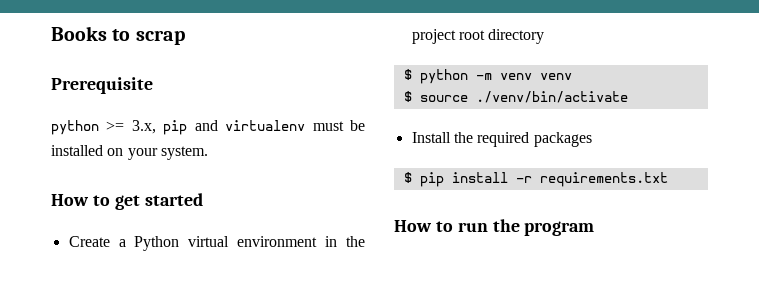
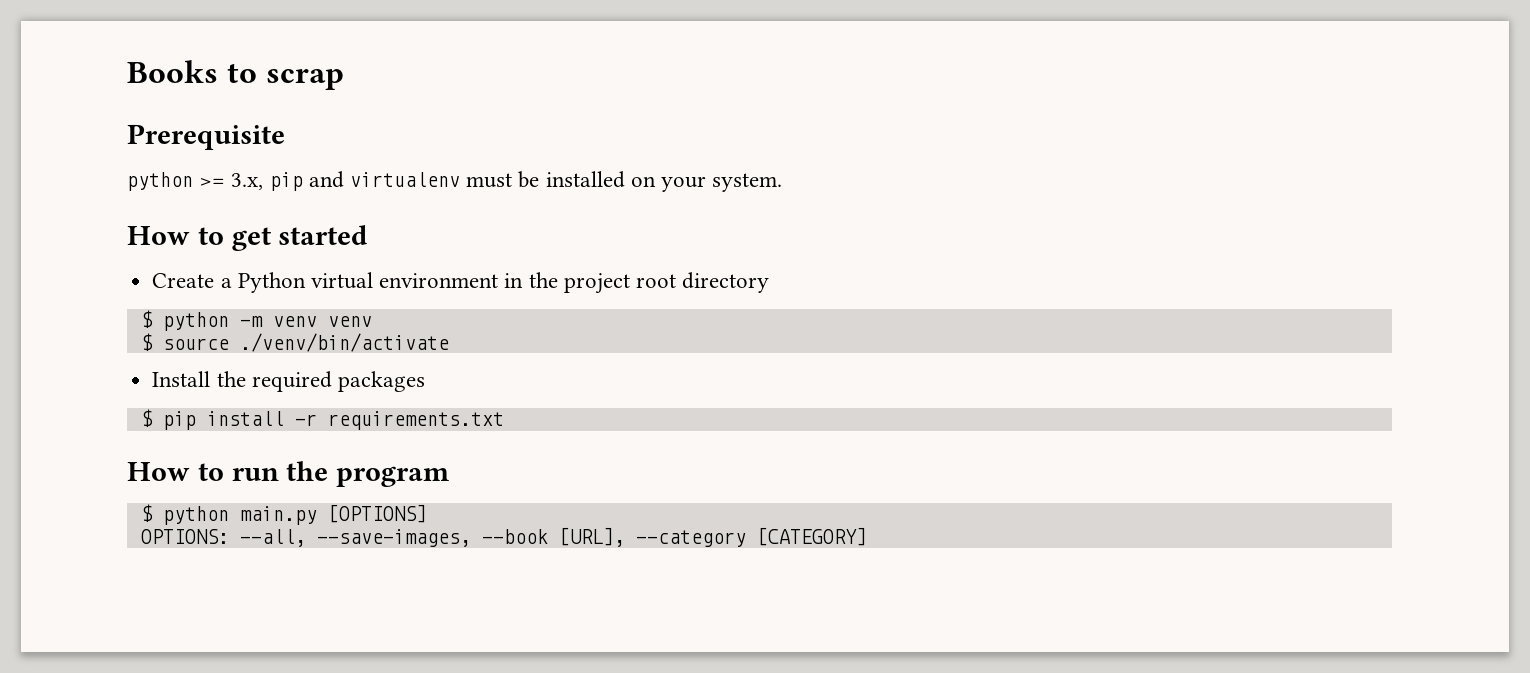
(595, 228) none -> [140,504,427,525] [140,527,867,547] // $ python main.py [OPTIONS] // OPTIONS: --all, --save-images, --book [URL], --category [CATEGORY]

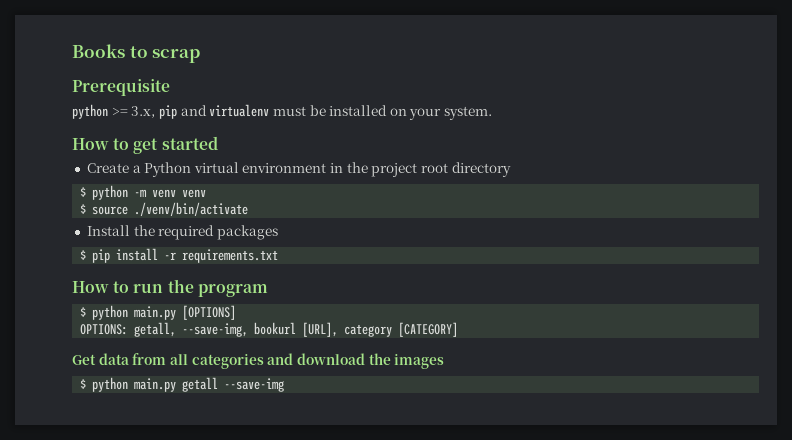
[239,527,867,547] --all, --save-images, --book [URL], --category [CATEGORY] -> [134,322,459,337] [72,353,445,369] [80,377,285,392] getall, --save-img, bookurl [URL], category [CATEGORY] // Get data from all categories and download the images // $ python main.py getall --save-img

